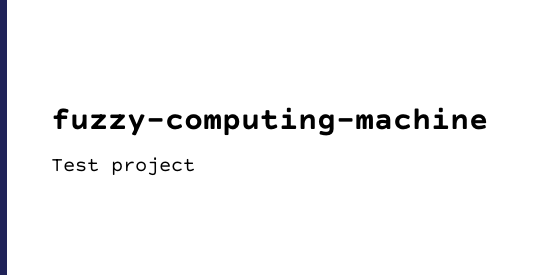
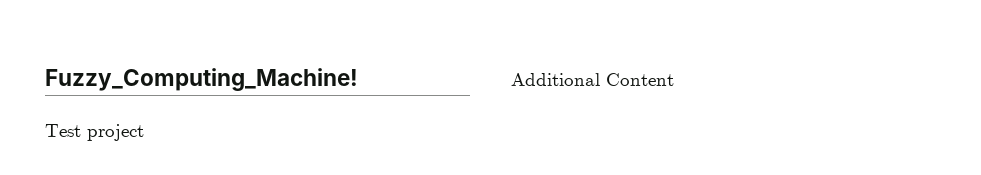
[51,107,488,136] fuzzy-computing-machine -> [45,68,358,91] Fuzzy_Computing_Machine!
(195, 166) none -> [511,73,674,86] // Additional Content

